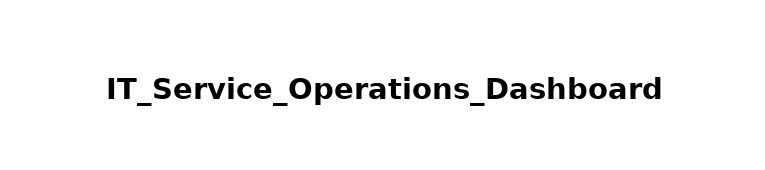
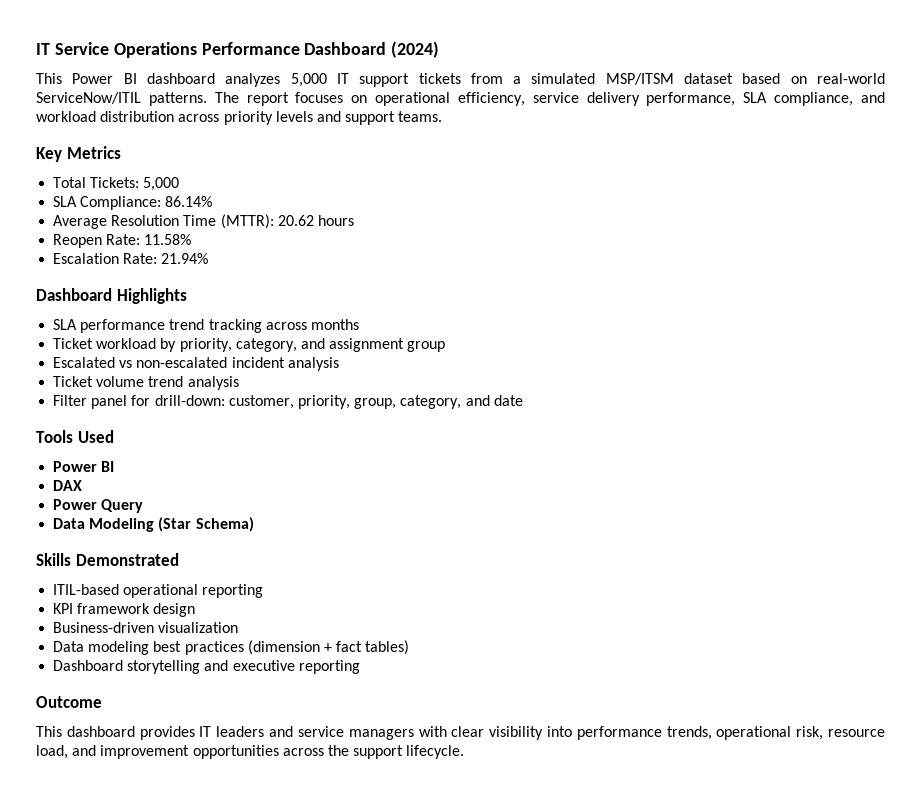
[106,77,663,106] IT_Service_Operations_Dashboard -> [36,41,440,58] [36,73,885,87] [36,92,885,106] [36,111,443,125] [36,146,121,162] [53,177,180,191] [53,196,213,210] [53,214,354,229] [53,234,192,248] [53,253,209,264] [36,288,187,304] [53,319,359,333] [53,338,446,352] [53,357,339,371] [53,376,239,390] [53,395,523,409] [36,430,114,443] [53,461,115,472] [53,480,83,491] [53,499,144,513] [53,517,254,532] [36,553,179,566] [53,584,264,598] [53,603,196,617] [53,622,239,633] [53,640,410,655] [53,660,360,674] [36,696,102,708] [36,726,885,740] [36,745,465,759] IT Service Operations Performance Dashboard (2024) // This Power BI dashboard analyzes 5,000 IT support tickets from a simulated MSP/ITSM dataset based on real-world ServiceNow/ITIL patterns. The report focuses on operational efficiency, service delivery performance, SLA compliance, and workload distribution across priority levels and support teams. // Key Metrics // Total Tickets: 5,000 // SLA Compliance: 86.14% // Average Resolution Time (MTTR): 20.62 hours // Reopen Rate: 11.58% // Escalation Rate: 21.94% // Dashboard Highlights // SLA performance trend tracking across months // Ticket workload by priority, category, and assignment group // Escalated vs non-escalated incident analysis // Ticket volume trend analysis // Filter panel for drill-down: customer, priority, group, category, and date // Tools Used // Power BI // DAX // Power Query // Data Modeling (Star Schema) // Skills Demonstrated // ITIL-based operational reporting // KPI framework design // Business-driven visualization // Data modeling best practices (dimension + fact tables) // Dashboard storytelling and executive reporting // Outcome // This dashboard provides IT leaders and service managers with clear visibility into performance trends, operational risk, resource load, and improvement opportunities across the support lifecycle.

